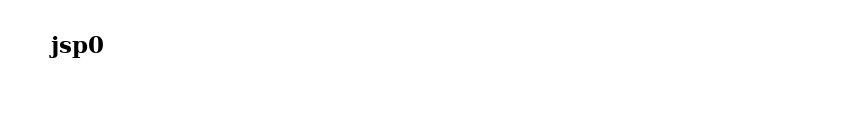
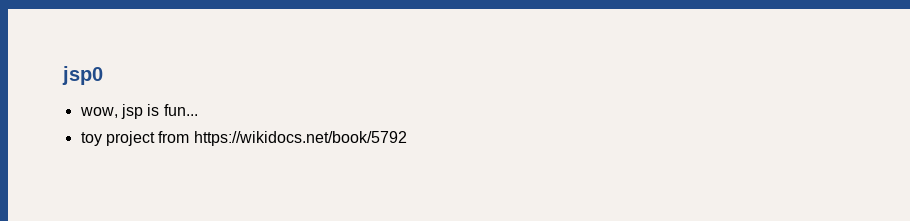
(104, 47) none -> [79,104,198,119] [80,131,407,146] // wow, jsp is fun... // toy project from https://wikidocs.net/book/5792

